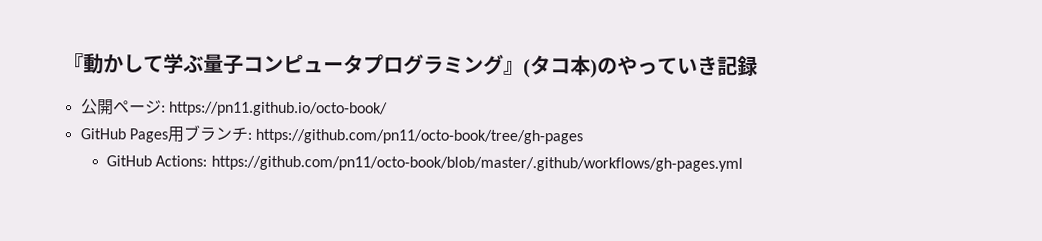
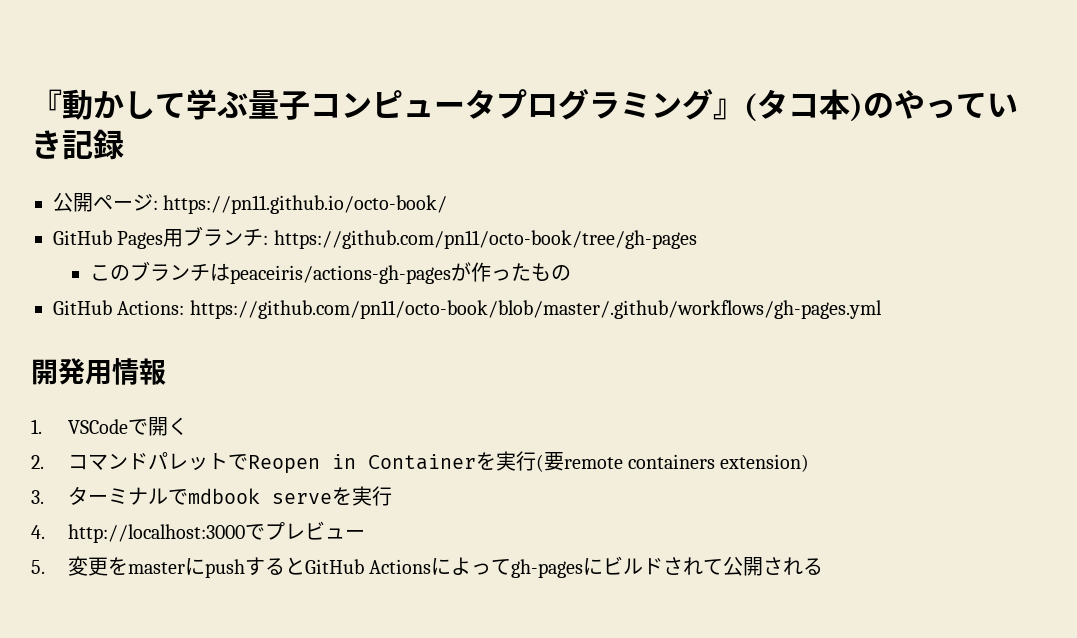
[106,155,743,172] GitHub Actions: https://github.com/pn11/octo-book/blob/master/.github/workflows/gh-pages.yml -> [89,261,571,284] [53,300,882,319] [31,358,166,385] [31,417,188,436] [31,451,810,474] [31,486,392,506] [31,521,365,543] [31,556,824,578] このブランチはpeaceiris/actions-gh-pagesが作ったもの // GitHub Actions: https://github.com/pn11/octo-book/blob/master/.github/workflows/gh-pages.yml // 開発用情報 // 1. VSCodeで開く // 2.コマンドパレットでReopen in Containerを実行(要remote containers extension) // 3.ターミナルでmdbook serveを実行 // 4. http://localhost:3000でプレビュー // 5.変更をmasterにpushするとGitHub Actionsによってgh-pagesにビルドされて公開される

